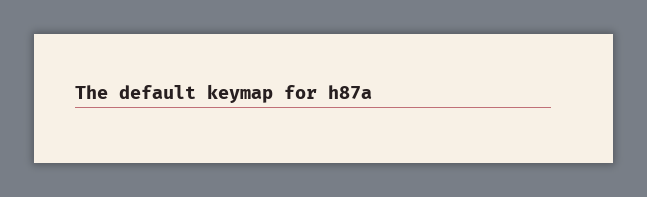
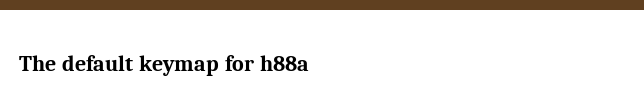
[328,85,372,99] h87a -> [259,55,309,71] h88a

